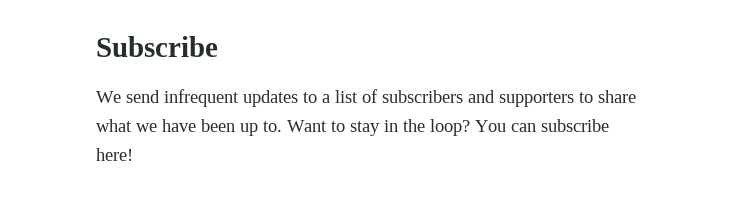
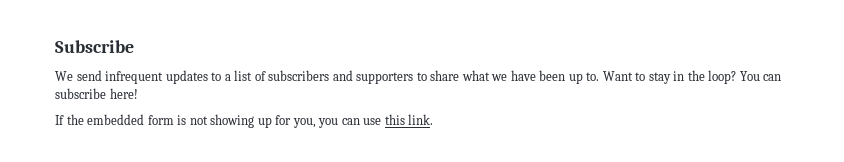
(133, 154) none -> [55,114,434,128] // If the embedded form is not showing up for you, you can use this link.

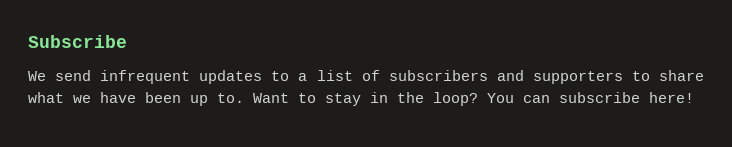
[55,114,434,128] // If the embedded form is not showing up for you, you can use this link. -> (694, 97) none

